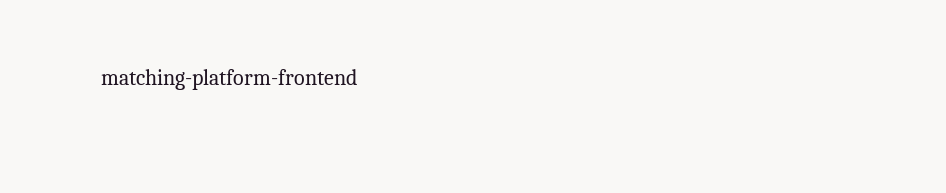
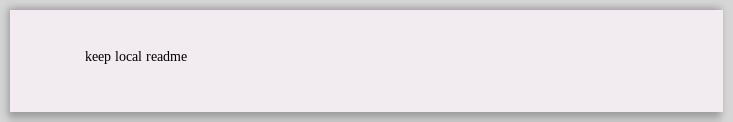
[101,69,357,90] matching-platform-frontend -> [85,51,187,64] keep local readme

